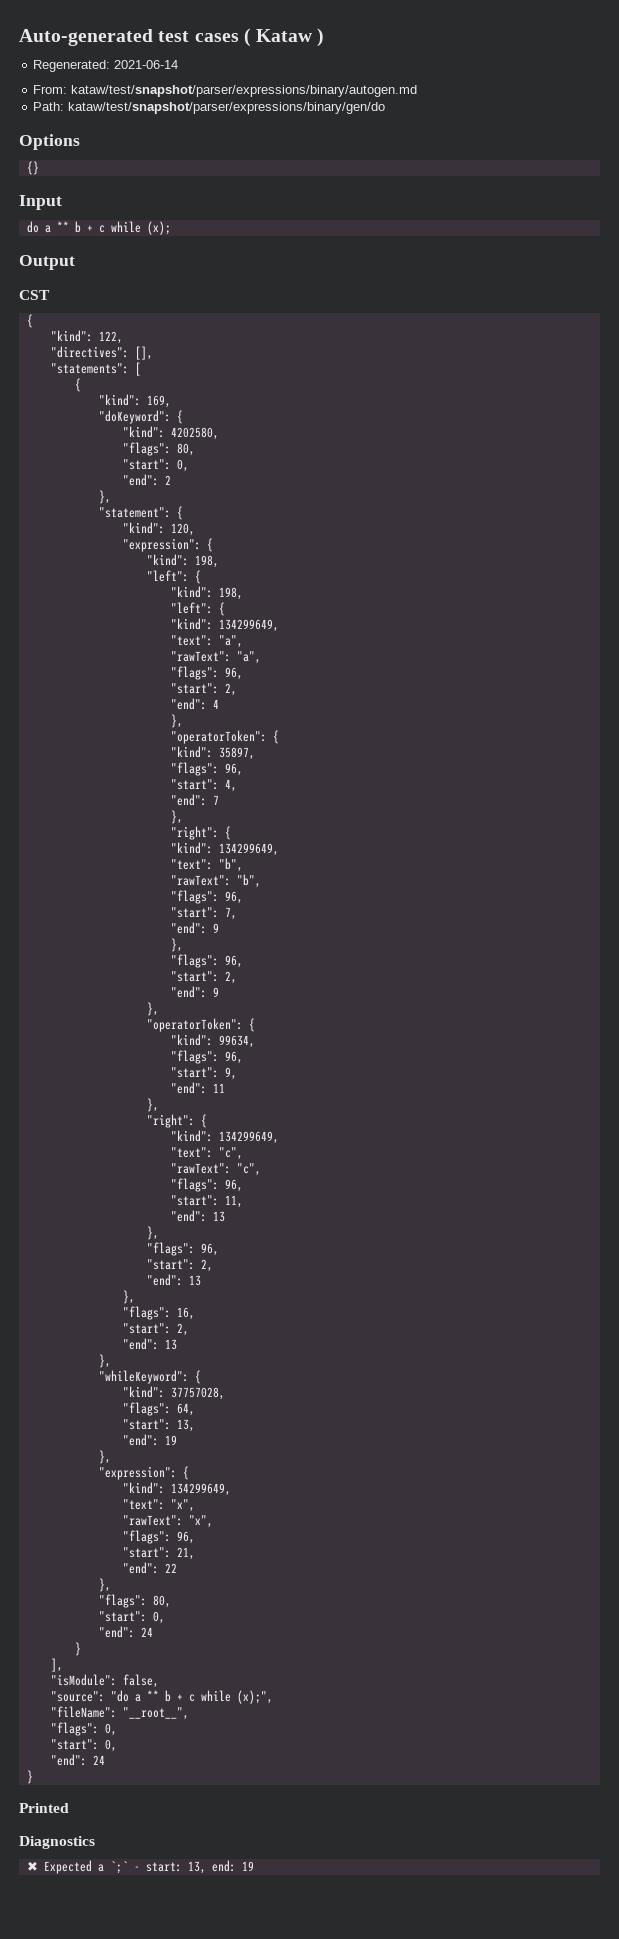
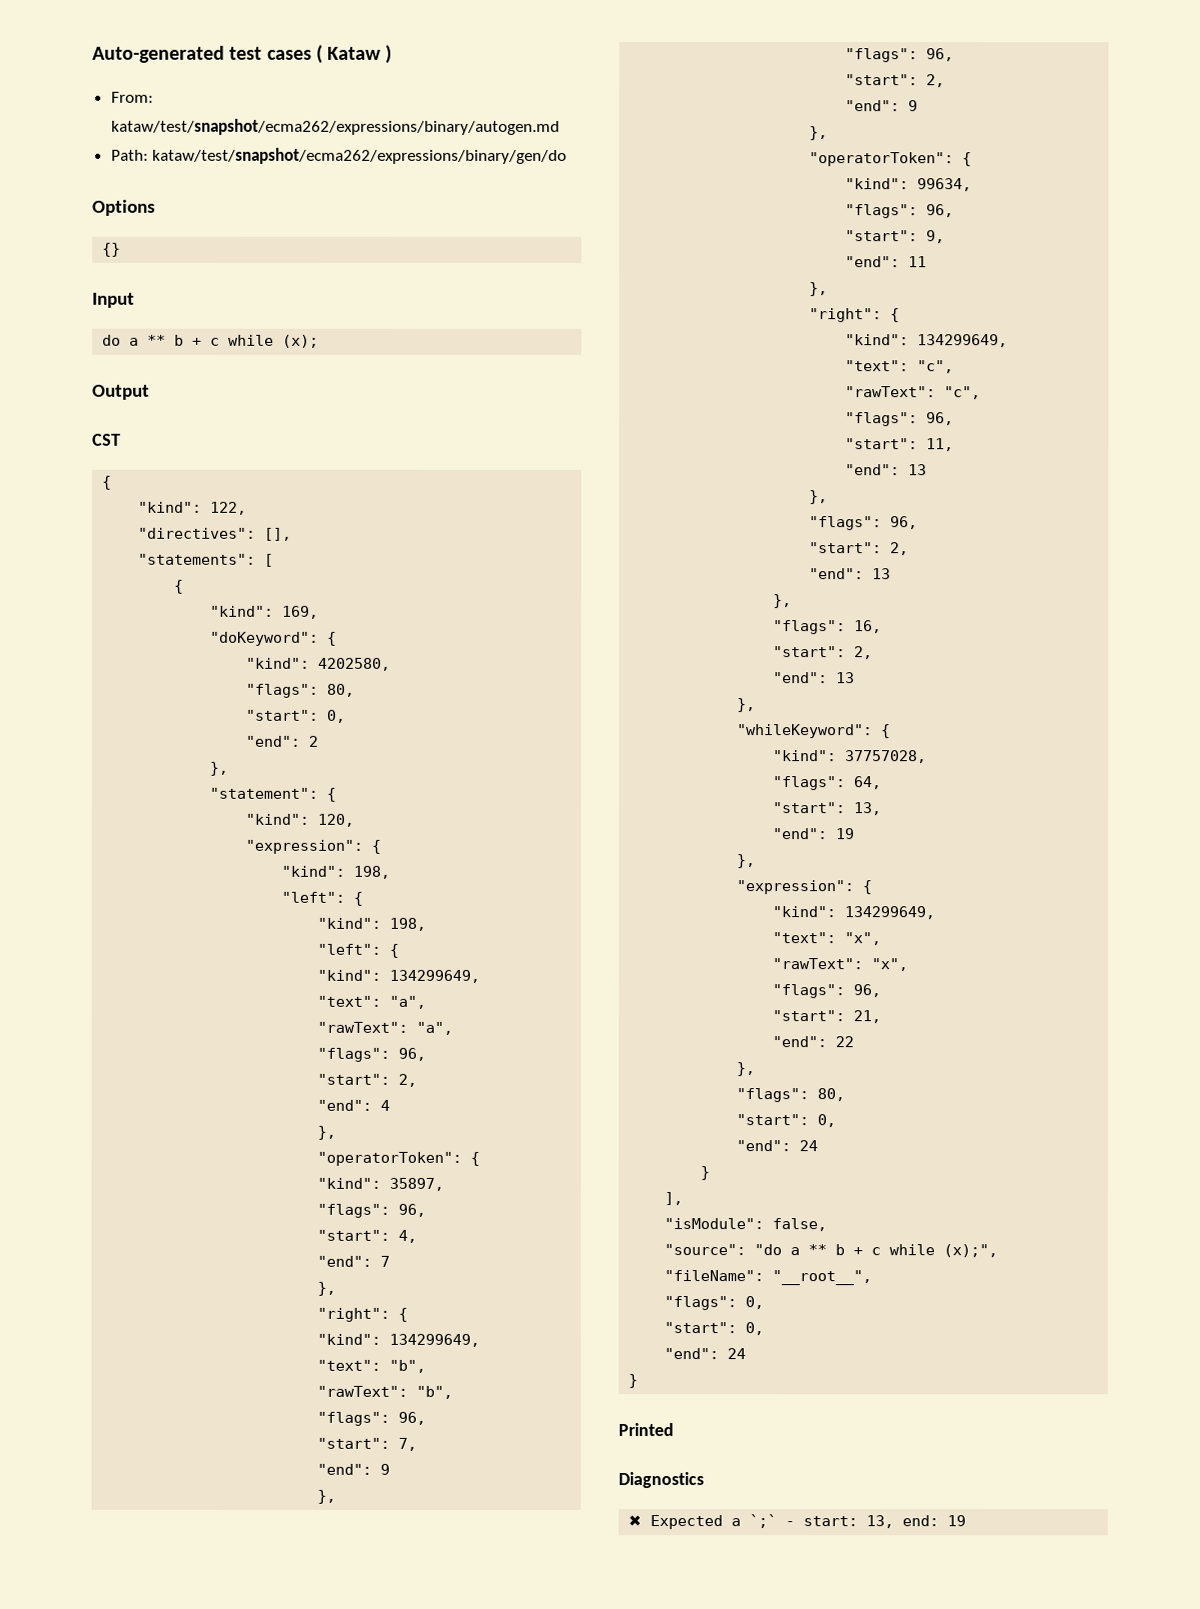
[33,60,179,72] // Regenerated: 2021-06-14 -> (393, 54) none
[71,85,418,97] kataw/test/snapshot/parser/expressions/binary/autogen.md -> [110,118,560,135] kataw/test/snapshot/ecma262/expressions/binary/autogen.md
[68,102,386,114] kataw/test/snapshot/parser/expressions/binary/gen/do -> [152,147,568,164] kataw/test/snapshot/ecma262/expressions/binary/gen/do

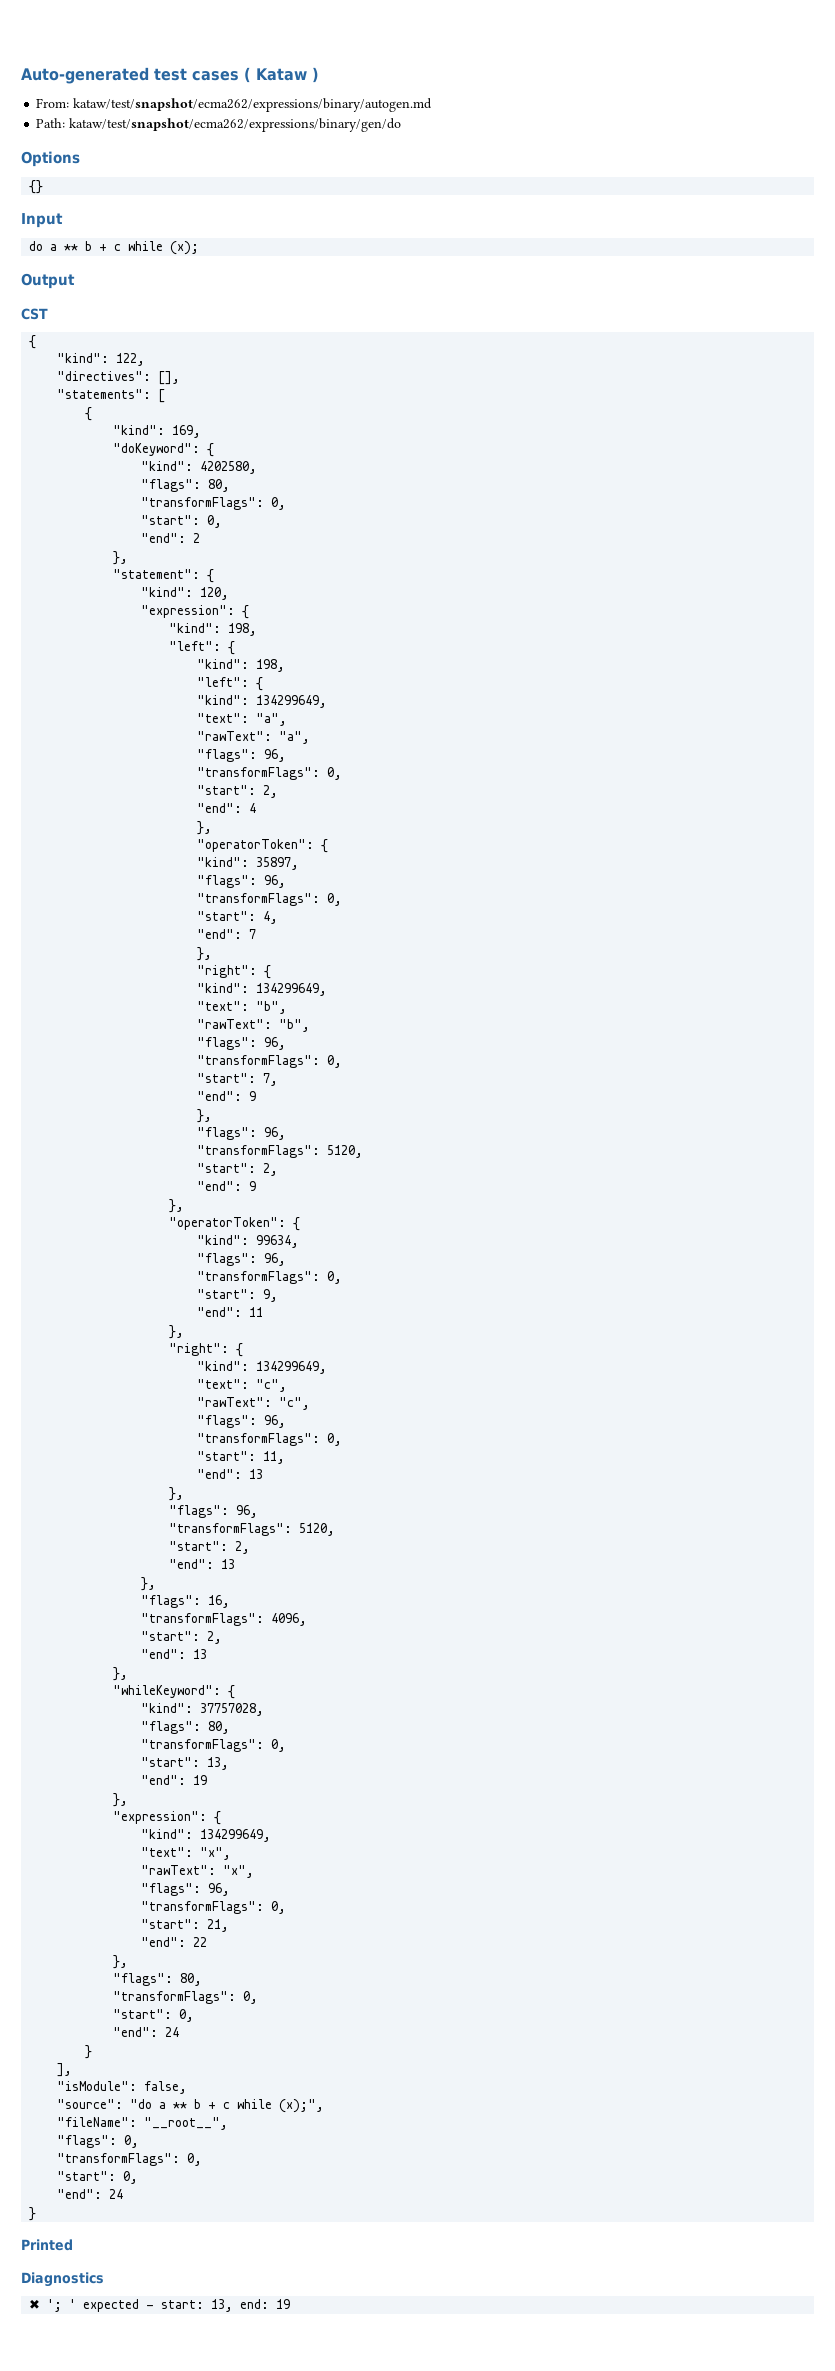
(356, 690) none -> [141,497,287,510] // "transformFlags": 0,
(427, 1054) none -> [197,767,343,780] // "transformFlags": 0,
(427, 1210) none -> [197,893,343,906] // "transformFlags": 0,
(427, 1418) none -> [197,1055,343,1068] // "transformFlags": 0,
(955, 55) none -> [197,1145,364,1158] // "transformFlags": 5120,
(955, 211) none -> [197,1271,343,1284] // "transformFlags": 0,
(955, 419) none -> [197,1433,343,1446] // "transformFlags": 0,
(919, 523) none -> [169,1523,336,1536] // "transformFlags": 5120,
(883, 627) none -> [141,1613,308,1626] // "transformFlags": 4096,
[854,776,883,790] 64, -> [208,1721,231,1734] [141,1739,287,1752] 80, // "transformFlags": 0,
(882, 991) none -> [141,1901,287,1914] // "transformFlags": 0,
(846, 1095) none -> [113,1991,259,2004] // "transformFlags": 0,
(765, 1303) none -> [57,2153,203,2166] // "transformFlags": 0,
[650,1514,778,1530] Expected a `;` -> [47,2299,140,2312] '; ' expected

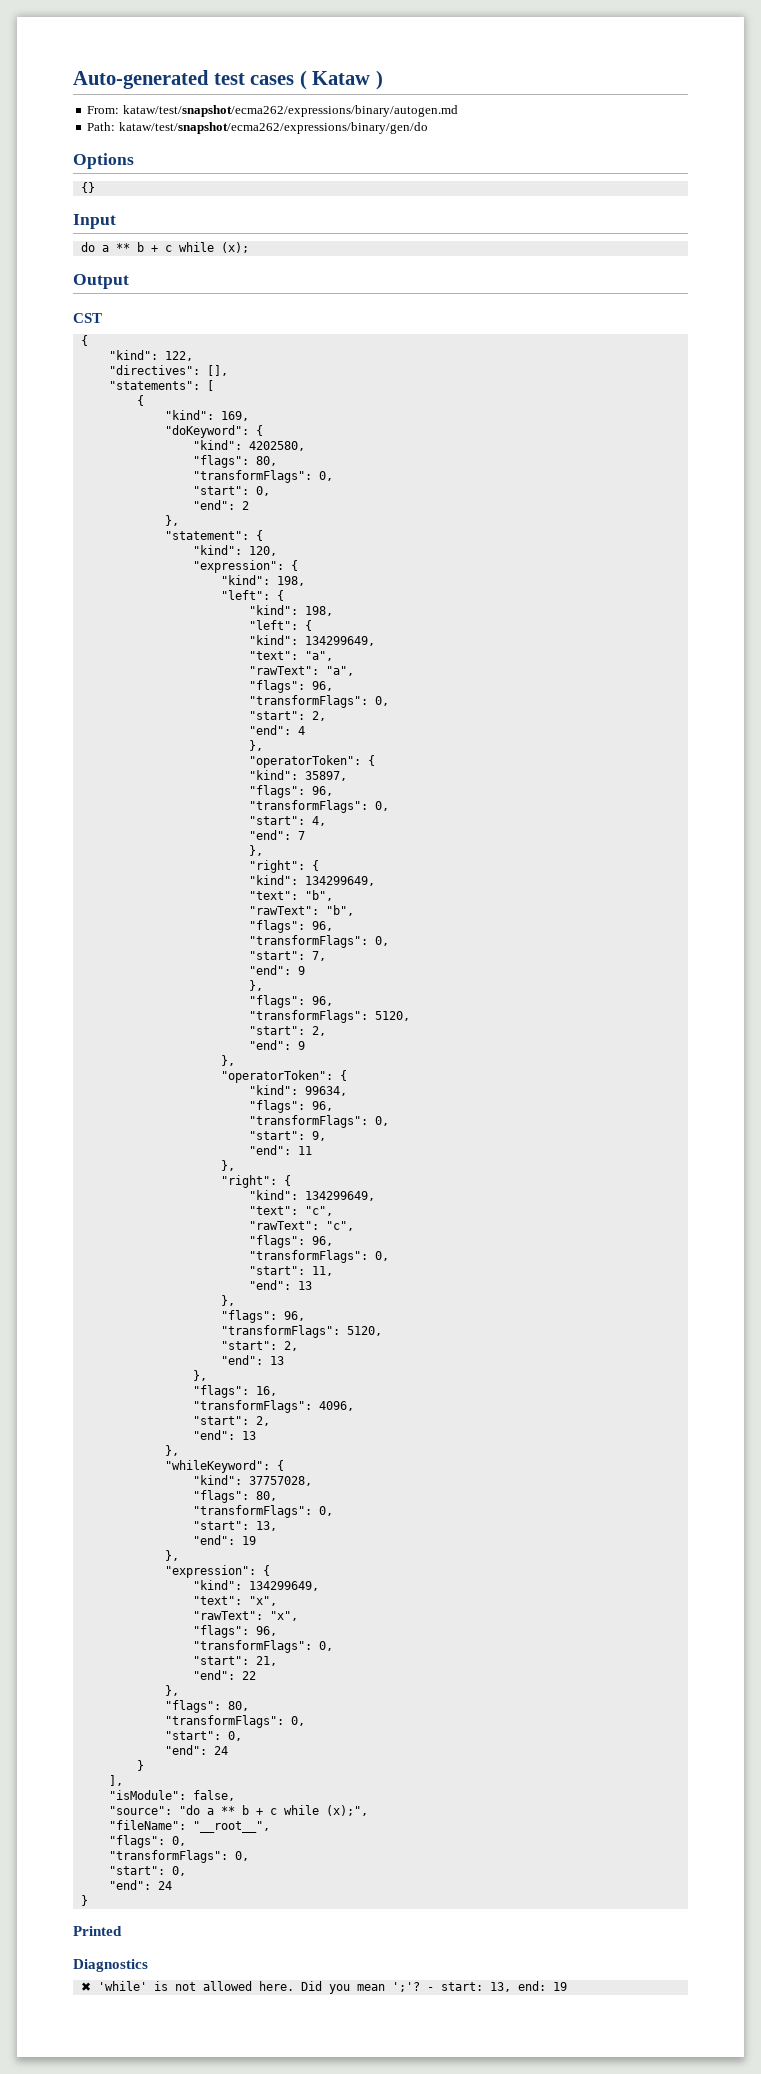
[47,2299,140,2312] '; ' expected -> [97,1981,420,1994] 'while' is not allowed here. Did you mean ';'?

